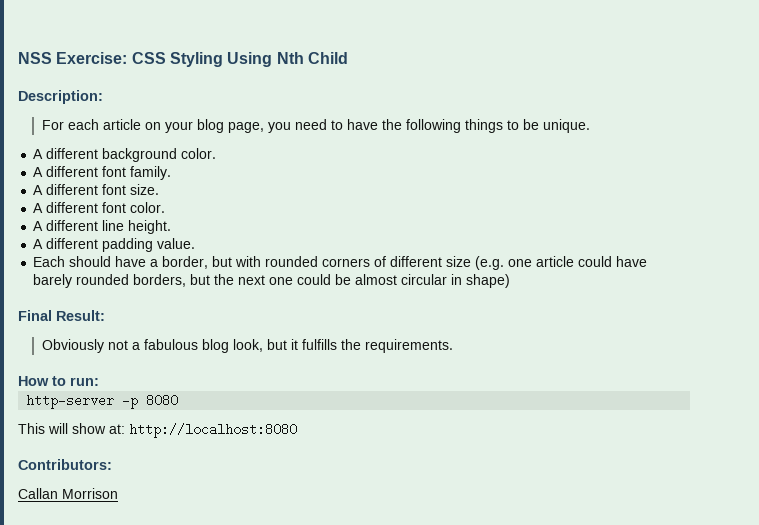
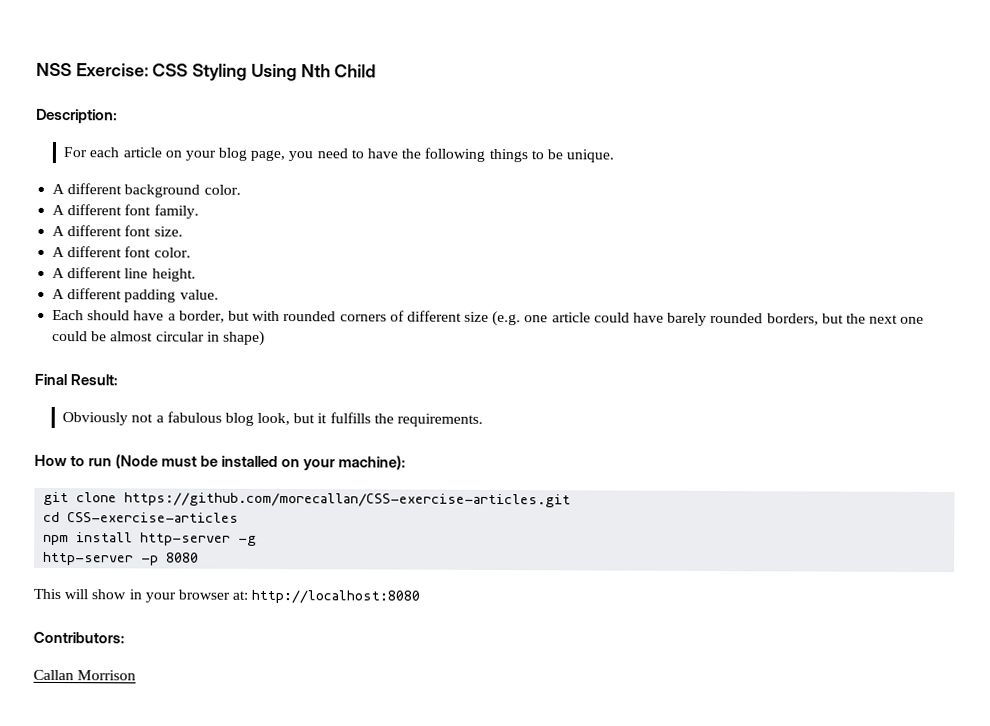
[70,377,99,386] run: -> [88,454,407,471] [43,491,572,508] [43,511,240,523] [43,532,258,546] run (Node must be installed on your machine): // git clone https://github.com/morecallan/CSS-exercise-articles.git // cd CSS-exercise-articles // npm install http-server -g
(106, 428) none -> [128,589,230,603] in your browser

